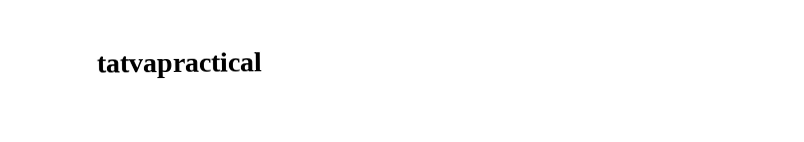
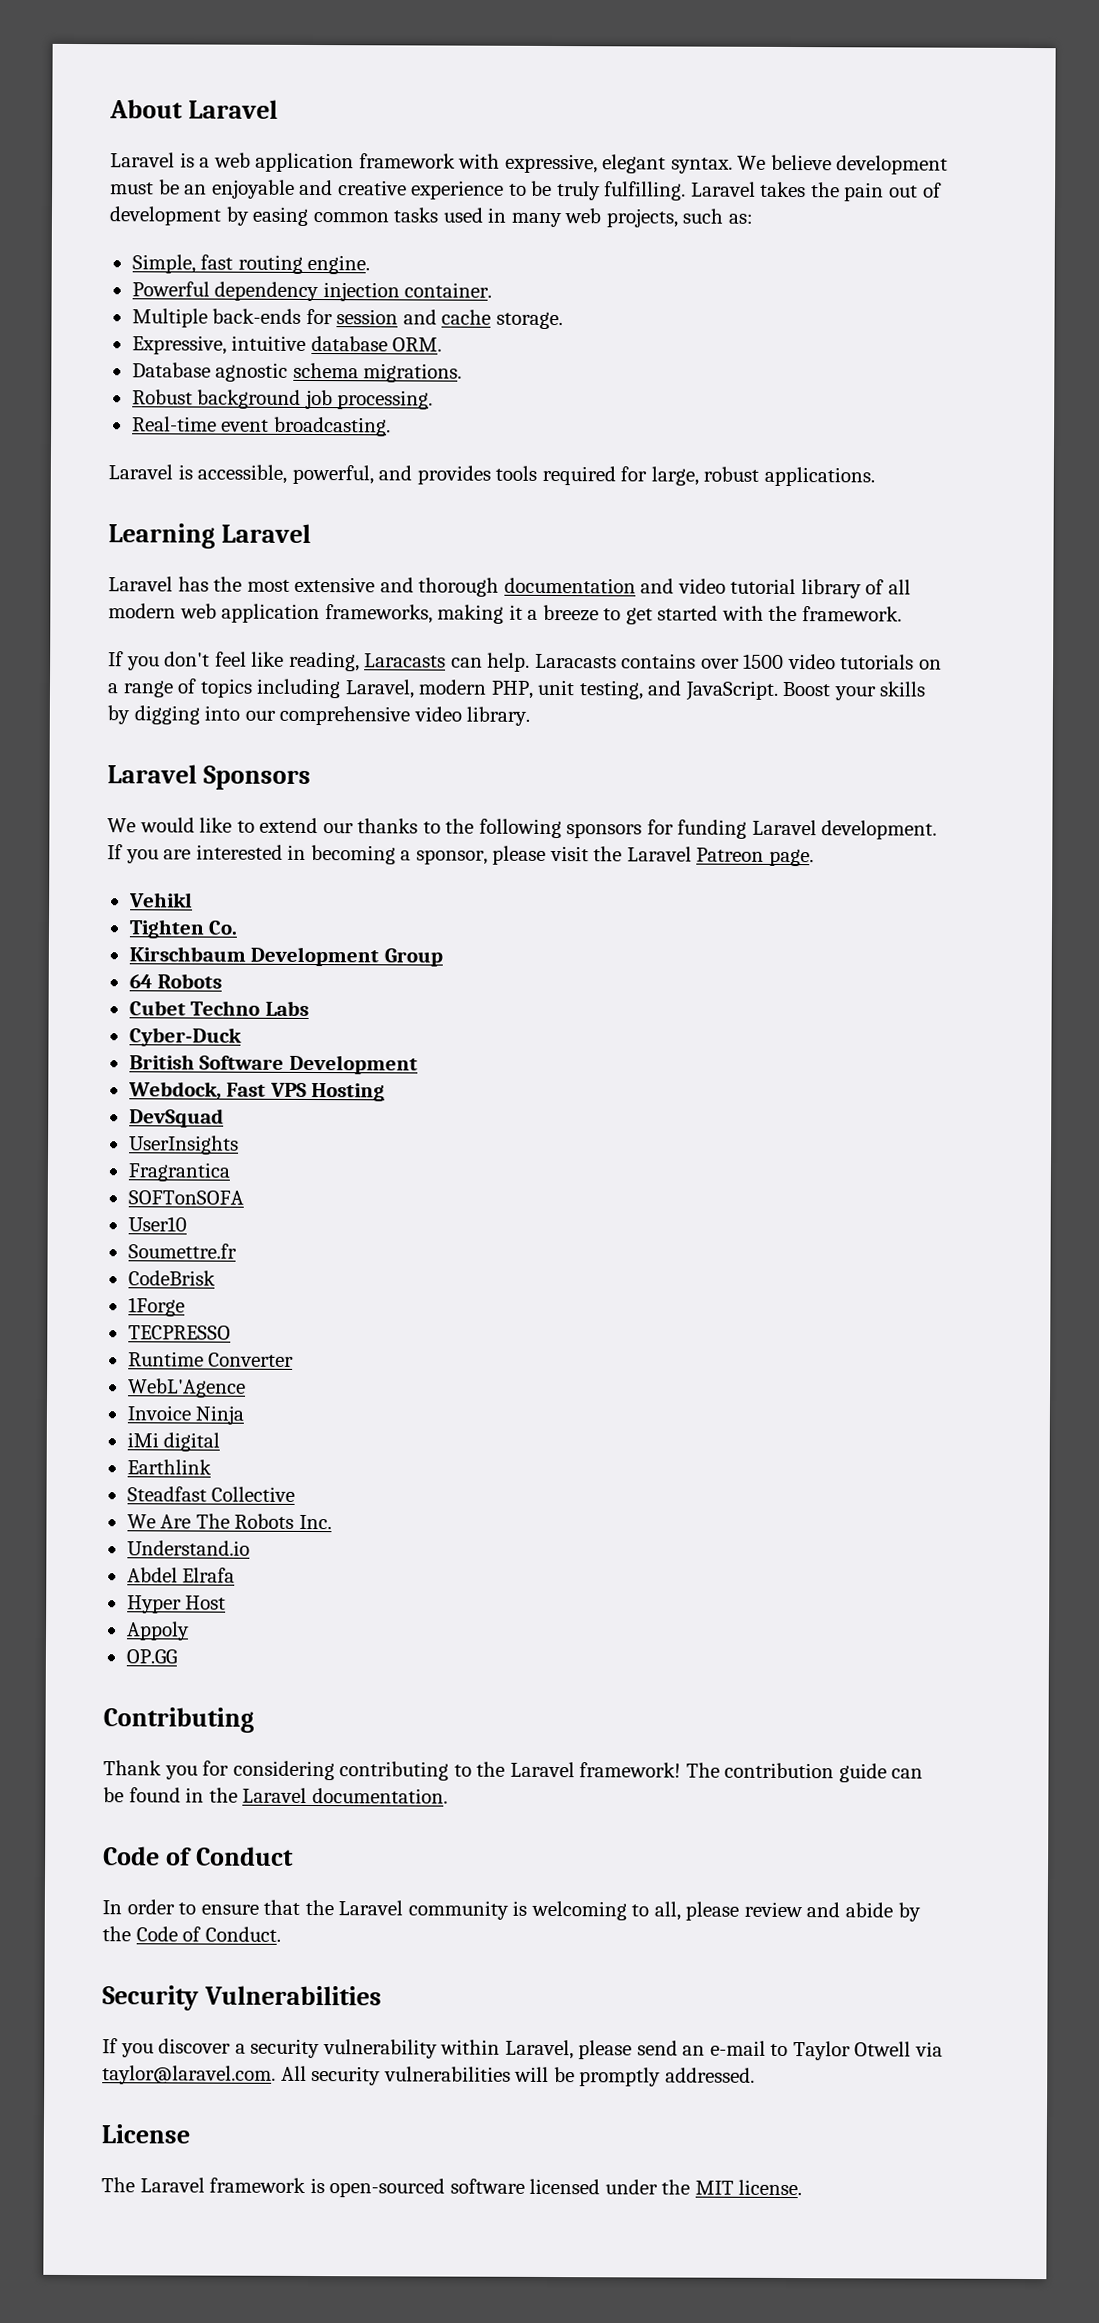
[96,52,263,79] tatvapractical -> [109,99,278,119] [110,152,949,175] [110,179,942,202] [109,206,753,228] [131,254,371,275] [131,281,493,302] [131,308,563,330] [131,335,443,355] [131,362,463,383] [131,389,434,410] [131,416,391,437] [108,464,875,487] [108,523,311,549] [108,576,911,599] [108,603,902,625] [108,651,943,672] [107,678,927,701] [107,705,531,726] [107,764,311,790] [107,817,938,840] [107,844,814,867] [128,892,193,908] [128,919,239,939] [128,946,443,967] [128,973,223,989] [128,1000,309,1016] [128,1027,242,1047] [128,1054,418,1075] [127,1081,386,1102] [128,1108,224,1128] [128,1135,239,1155] [127,1162,230,1182] [127,1190,244,1205] [127,1216,187,1232] [127,1243,237,1259] [127,1270,216,1286] [127,1297,185,1317] [127,1325,231,1340] [127,1351,295,1367] [127,1378,246,1398] [126,1405,245,1425] [126,1432,221,1452] [126,1459,212,1475] [126,1486,296,1502] [126,1513,332,1530] [126,1540,250,1556] [126,1567,236,1583] [126,1595,227,1614] [125,1621,190,1641] [125,1649,177,1664] [103,1707,254,1733] [103,1760,924,1783] [103,1787,448,1804] [103,1846,294,1866] [102,1899,921,1922] [102,1926,281,1942] [102,1985,382,2011] [102,2038,944,2061] [102,2065,755,2087] [101,2124,190,2144] [101,2177,803,2198] About Laravel // Laravel is a web application framework with expressive, elegant syntax. We believe development must be an enjoyable and creative experience to be truly fulfilling. Laravel takes the pain out of development by easing common tasks used in many web projects, such as: // Simple, fast routing engine. // Powerful dependency injection container. // Multiple back-ends for session and cache storage. // Expressive, intuitive database ORM. // Database agnostic schema migrations. // Robust background job processing. // Real-time event broadcasting. // Laravel is accessible, powerful, and provides tools required for large, robust applications. // Learning Laravel // Laravel has the most extensive and thorough documentation and video tutorial library of all modern web application frameworks, making it a breeze to get started with the framework. // If you don't feel like reading, Laracasts can help. Laracasts contains over 1500 video tutorials on a range of topics including Laravel, modern PHP, unit testing, and JavaScript. Boost your skills by digging into our comprehensive video library. // Laravel Sponsors // We would like to extend our thanks to the following sponsors for funding Laravel development. If you are interested in becoming a sponsor, please visit the Laravel Patreon page. // Vehikl // Tighten Co. // Kirschbaum Development Group // 64 Robots // Cubet Techno Labs // Cyber-Duck // British Software Development // Webdock, Fast VPS Hosting // DevSquad // UserInsights // Fragrantica // SOFTonSOFA // User10 // Soumettre.fr // CodeBrisk // 1Forge // TECPRESSO // Runtime Converter // WebL'Agence // Invoice Ninja // iMi digital // Earthlink // Steadfast Collective // We Are The Robots Inc. // Understand.io // Abdel Elrafa // Hyper Host // Appoly // OP.GG // Contributing // Thank you for considering contributing to the Laravel framework! The contribution guide can be found in the Laravel documentation. // Code of Conduct // In order to ensure that the Laravel community is welcoming to all, please review and abide by the Code of Conduct. // Security Vulnerabilities // If you discover a security vulnerability within Laravel, please send an e-mail to Taylor Otwell via taylor@laravel.com. All security vulnerabilities will be promptly addressed. // License // The Laravel framework is open-sourced software licensed under the MIT license.

